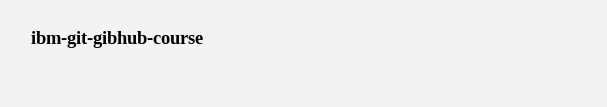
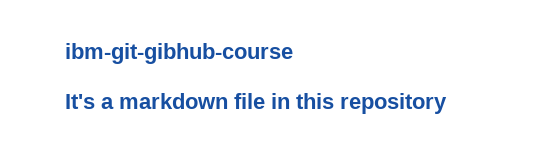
(203, 39) none -> [65,93,447,114] // It's a markdown file in this repository

